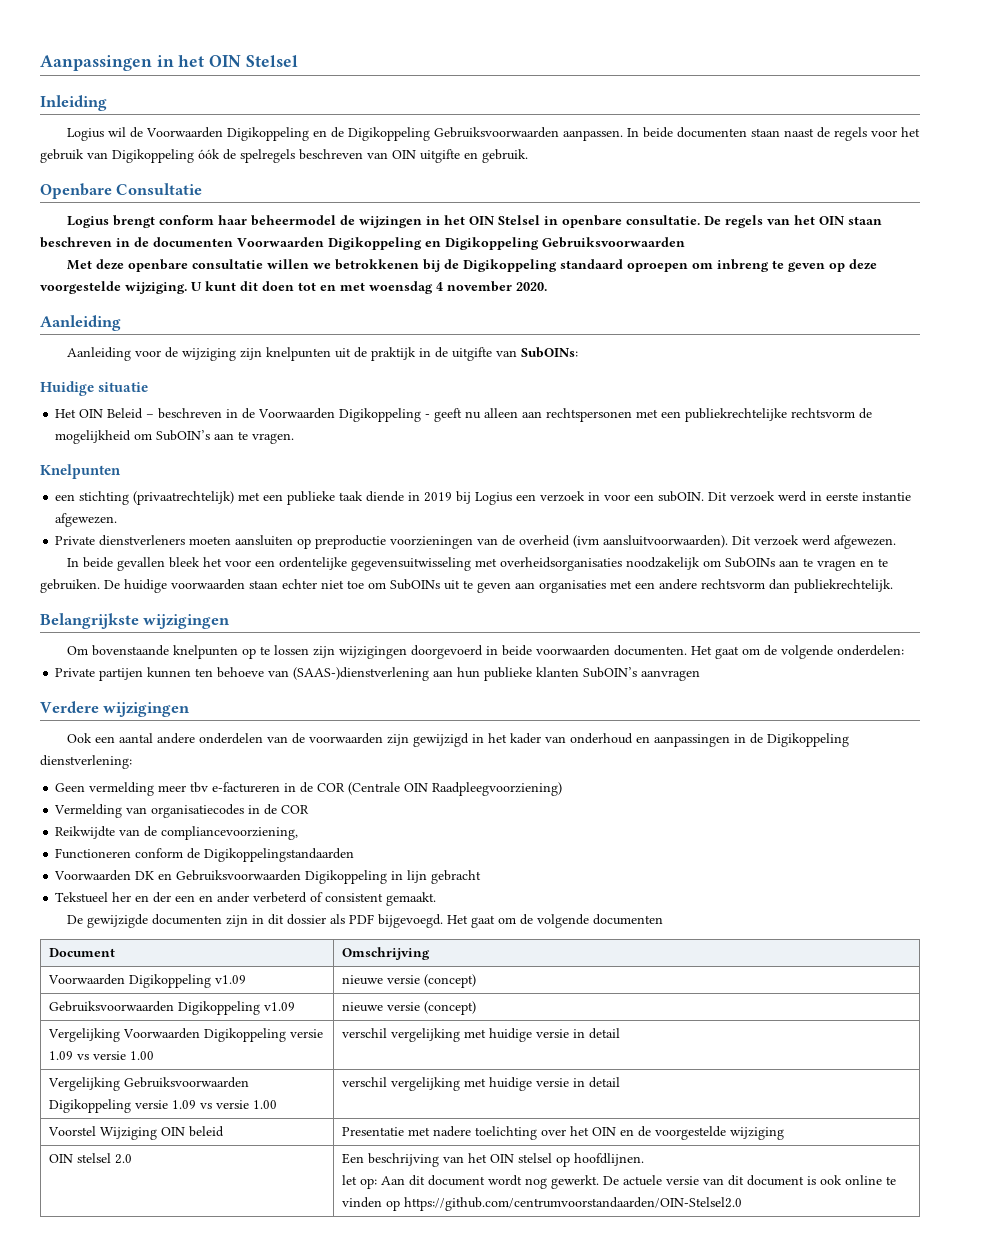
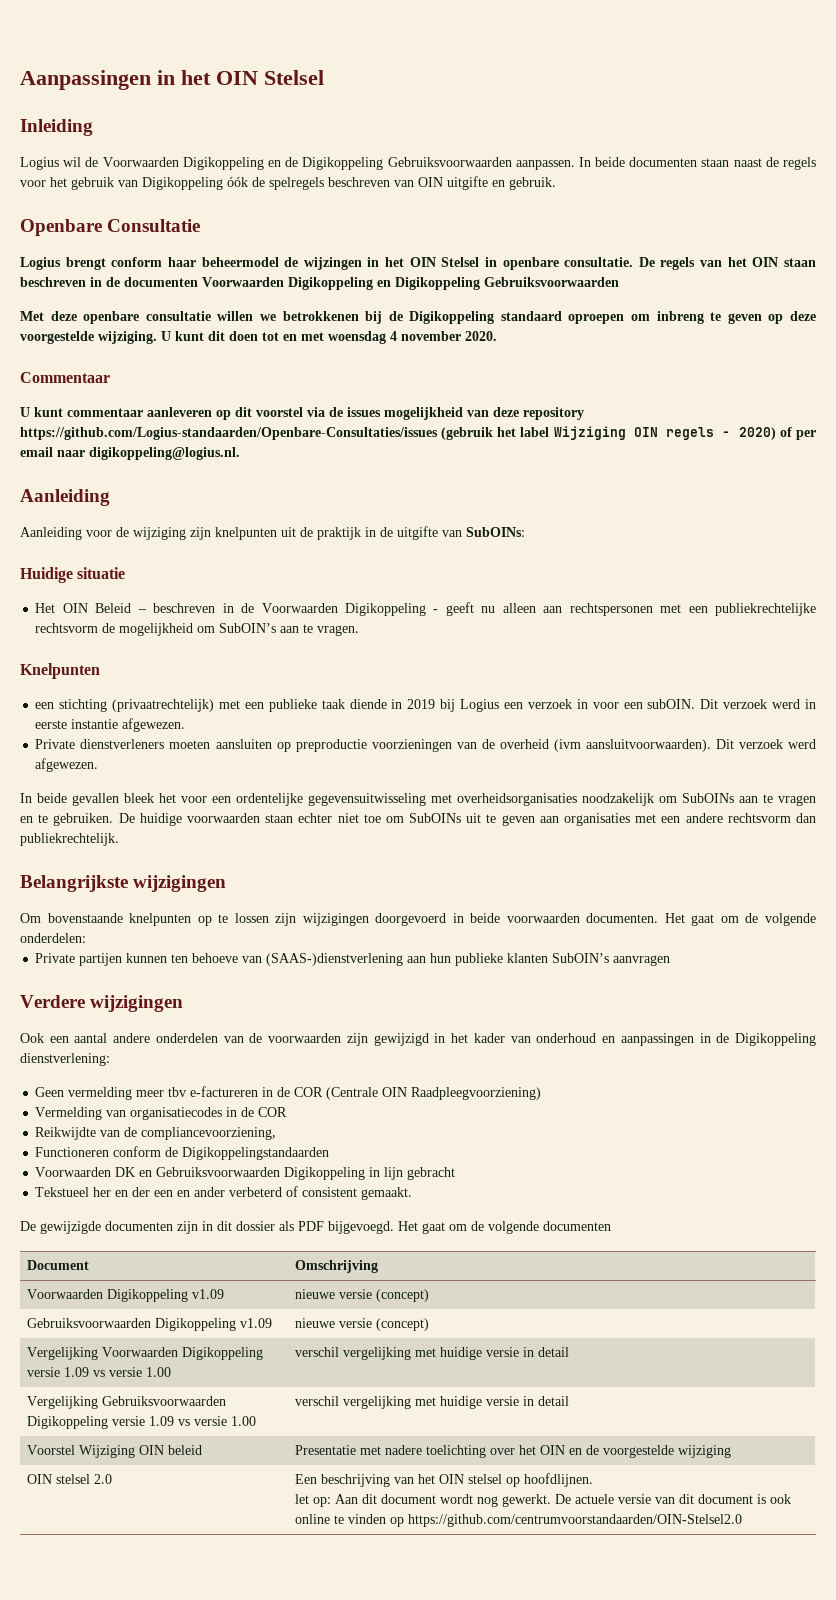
(547, 286) none -> [20,372,110,383] [20,407,584,420] [20,426,817,440] [20,447,240,460] // Commentaar // U kunt commentaar aanleveren op dit voorstel via de issues mogelijkheid van deze repository https://github.com/Logius-standaarden/Openbare-Consultaties/issues (gebruik het label Wijziging OIN regels - 2020) of per email naar digikoppeling@logius.nl.

